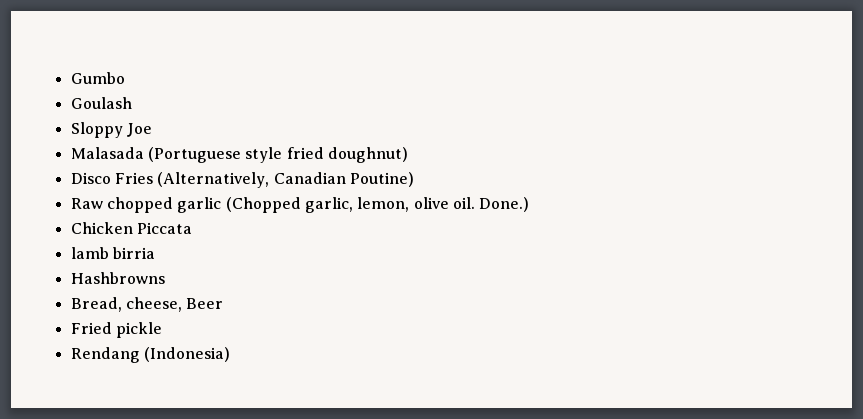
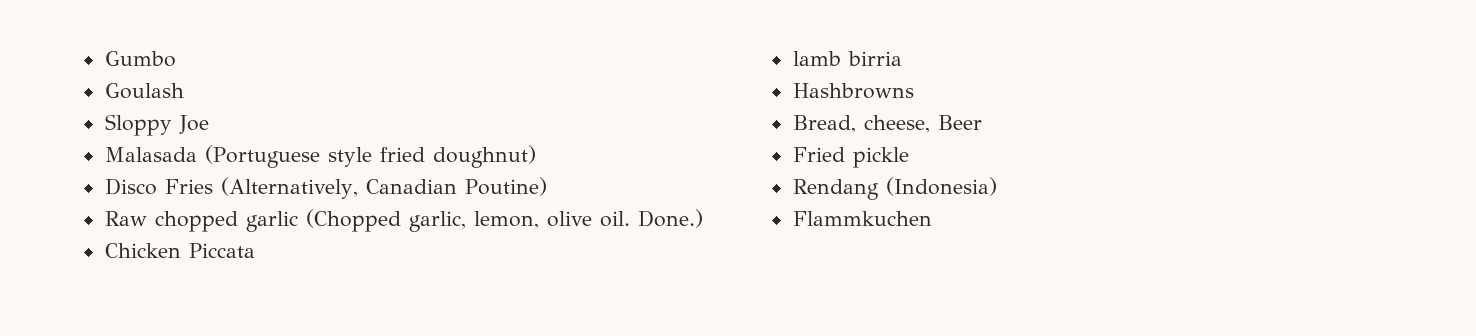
(230, 354) none -> [792,211,932,226] // Flammkuchen

